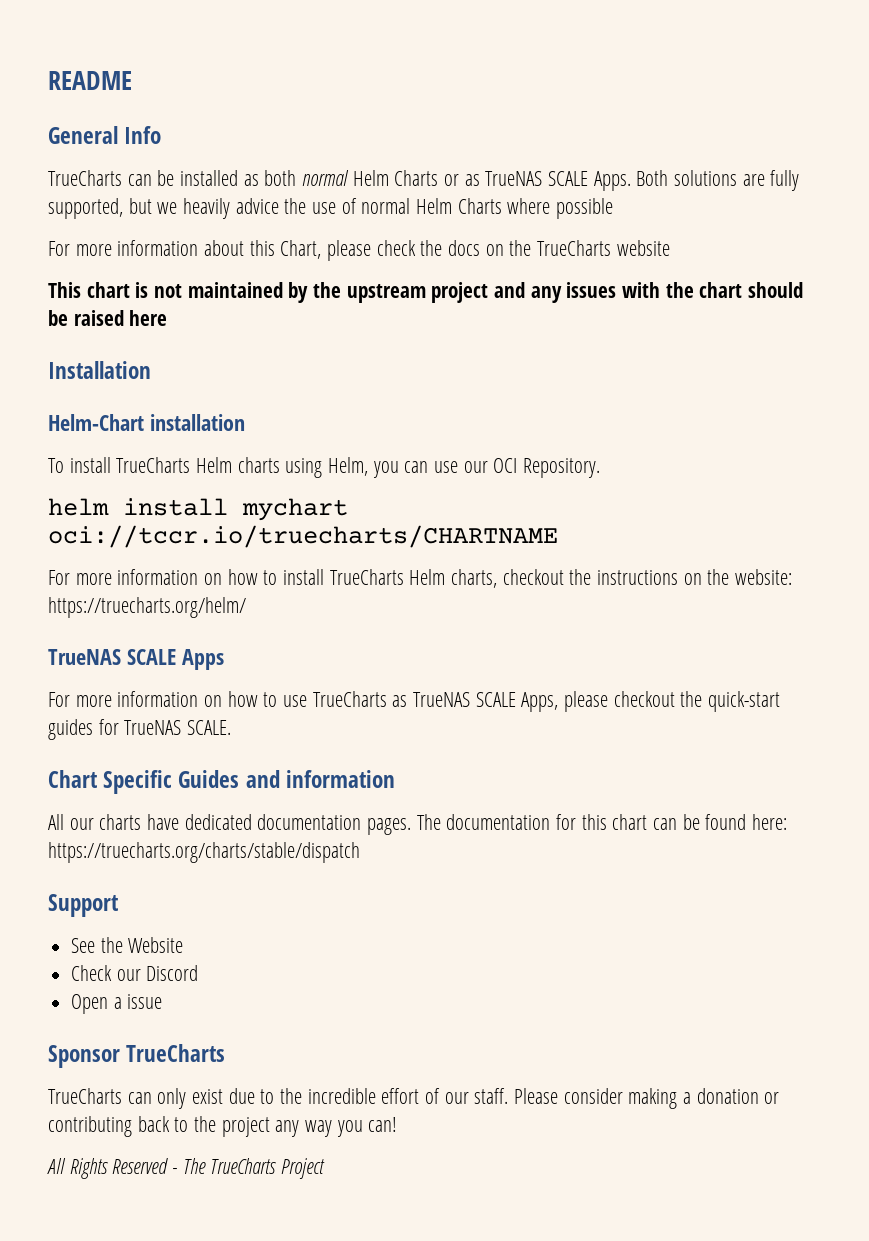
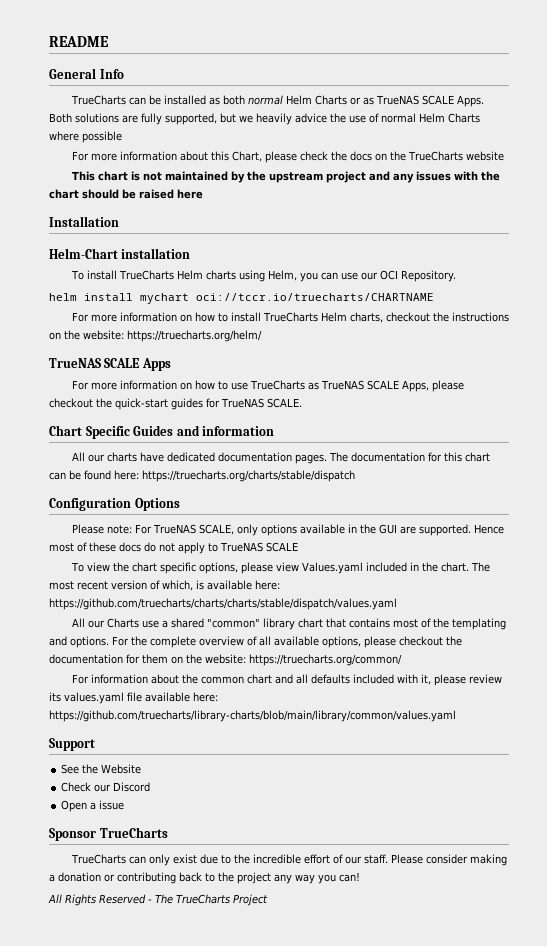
(360, 852) none -> [49,498,180,511] [71,524,504,536] [49,542,298,554] [70,562,490,574] [49,580,280,591] [49,598,397,610] [71,618,506,630] [49,636,462,648] [49,654,402,666] [71,674,502,686] [49,692,218,704] [49,710,456,722] // Configuration Options // Please note: For TrueNAS SCALE, only options available in the GUI are supported. Hence most of these docs do not apply to TrueNAS SCALE // To view the chart specific options, please view Values.yaml included in the chart. The most recent version of which, is available here: https://github.com/truecharts/charts/charts/stable/dispatch/values.yaml // All our Charts use a shared "common" library chart that contains most of the templating and options. For the complete overview of all available options, please checkout the documentation for them on the website: https://truecharts.org/common/ // For information about the common chart and all defaults included with it, please review its values.yaml file available here: https://github.com/truecharts/library-charts/blob/main/library/common/values.yaml

